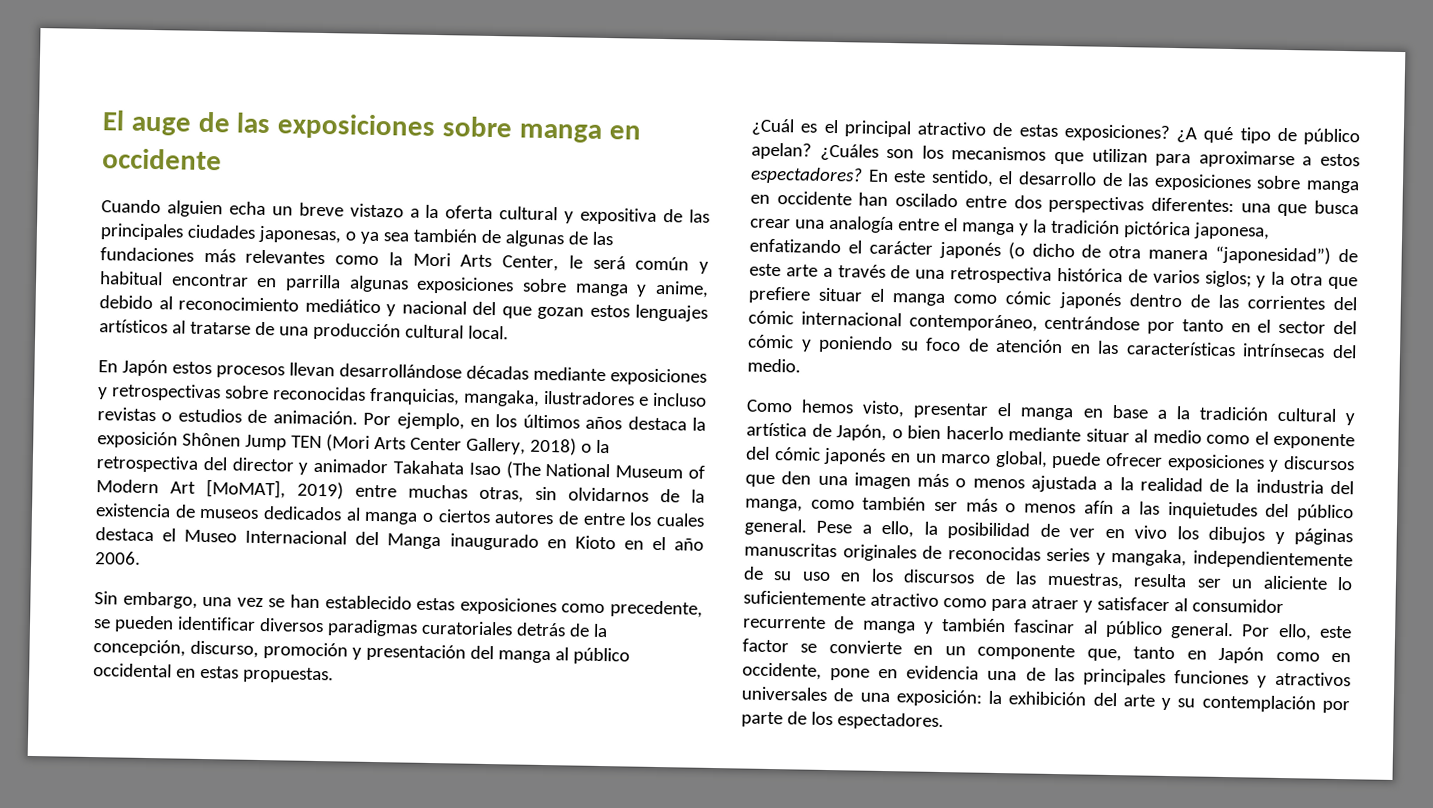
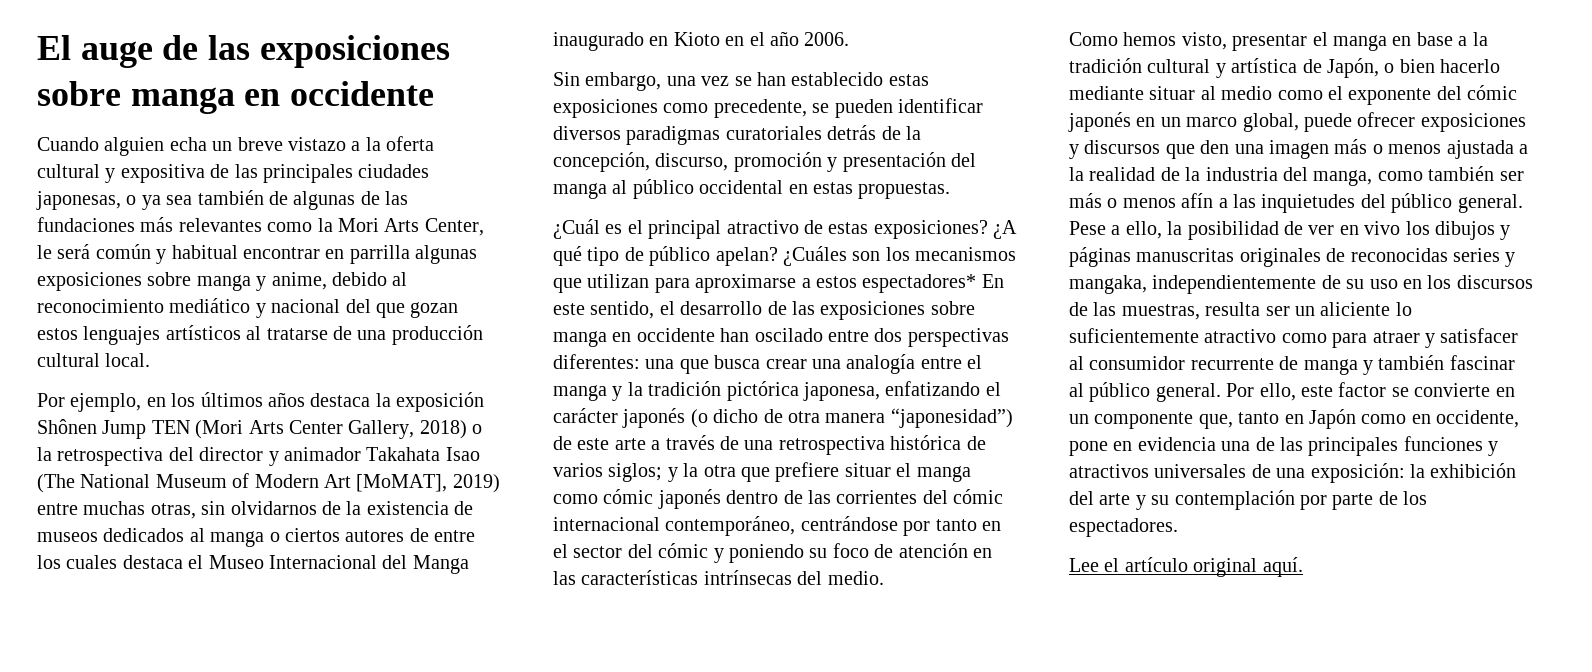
[98,359,707,386] [97,383,707,407] [97,407,358,425] En Japón estos procesos llevan desarrollándose décadas mediante exposiciones y retrospectivas sobre reconocidas franquicias, mangaka, ilustradores e incluso revistas o estudios de animación. -> (151, 360) none
[750,166,863,185] espectadores? -> [862,274,977,293] espectadores*
(944, 721) none -> [1069,557,1303,577] // Lee el artículo original aquí.

